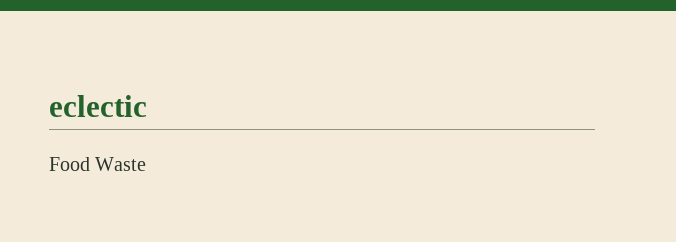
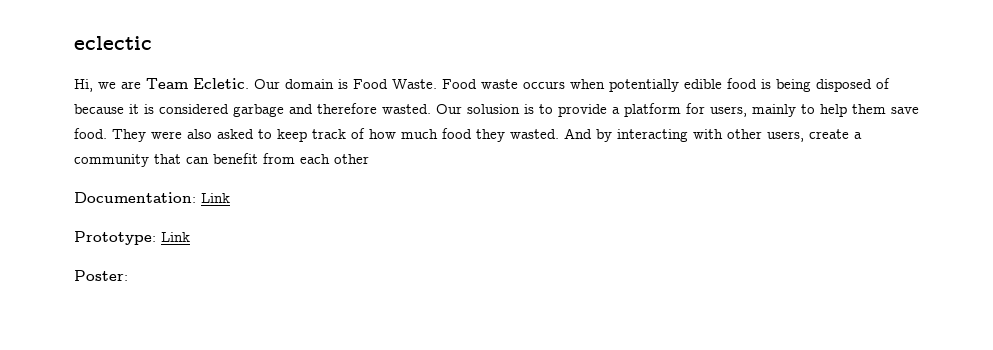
[49,157,147,171] Food Waste -> [74,78,890,92] [74,103,919,117] [74,128,862,142] [74,153,369,167] [74,192,230,203] [74,231,190,245] [74,270,128,281] Hi, we are Team Ecletic. Our domain is Food Waste. Food waste occurs when potentially edible food is being disposed of because it is considered garbage and therefore wasted. Our solusion is to provide a platform for users, mainly to help them save food. They were also asked to keep track of how much food they wasted. And by interacting with other users, create a community that can benefit from each other // Documentation: Link // Prototype: Link // Poster:

